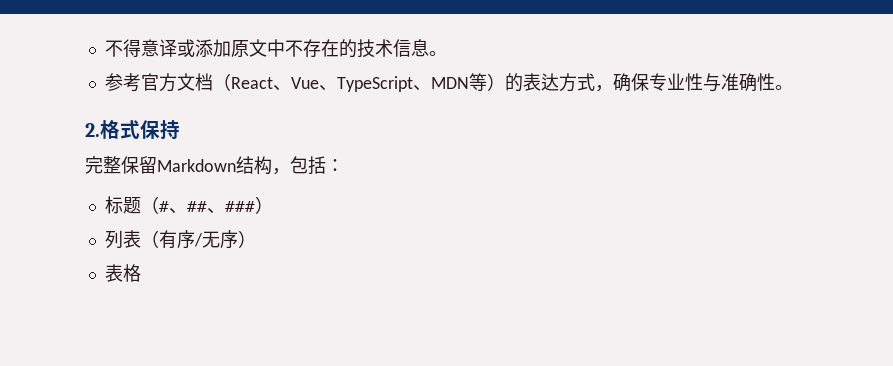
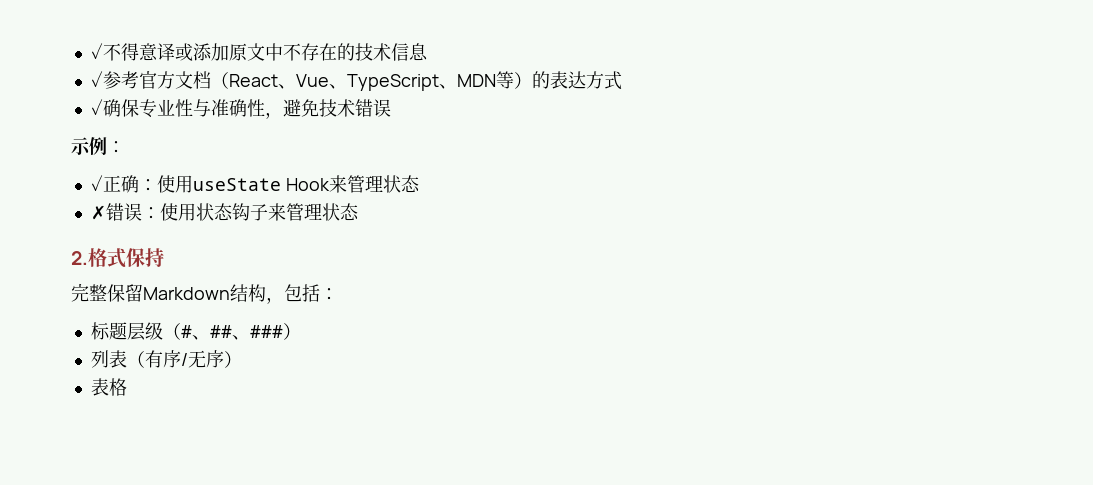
(104, 48) none -> [90,43,103,59] ✓
[428,51,447,56] 。 // -> [90,71,103,87] // ✓
[594,85,613,92] ， -> [90,99,103,115] // ✓
[774,85,793,90] 。 -> [264,99,391,119] [71,137,125,155] [90,175,420,193] [90,203,359,221] ，避免技术错误 // 示例： // ✓正确：使用useState Hook来管理状态 // ✗错误：使用状态钩子来管理状态
(141, 205) none -> [126,322,163,341] 层级

